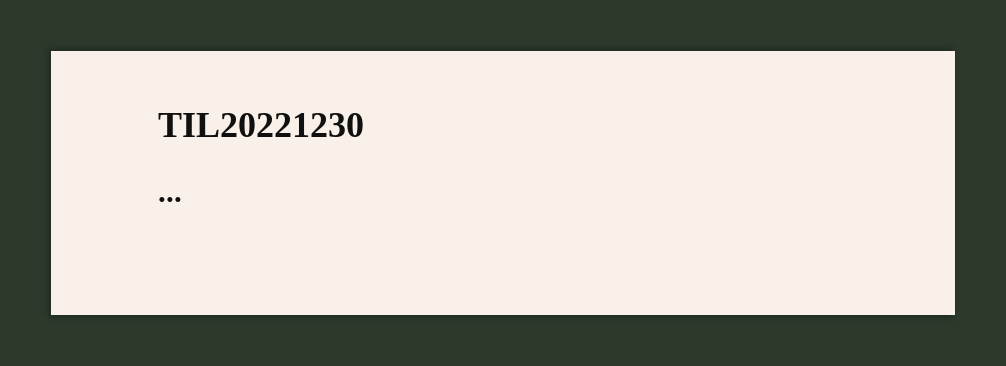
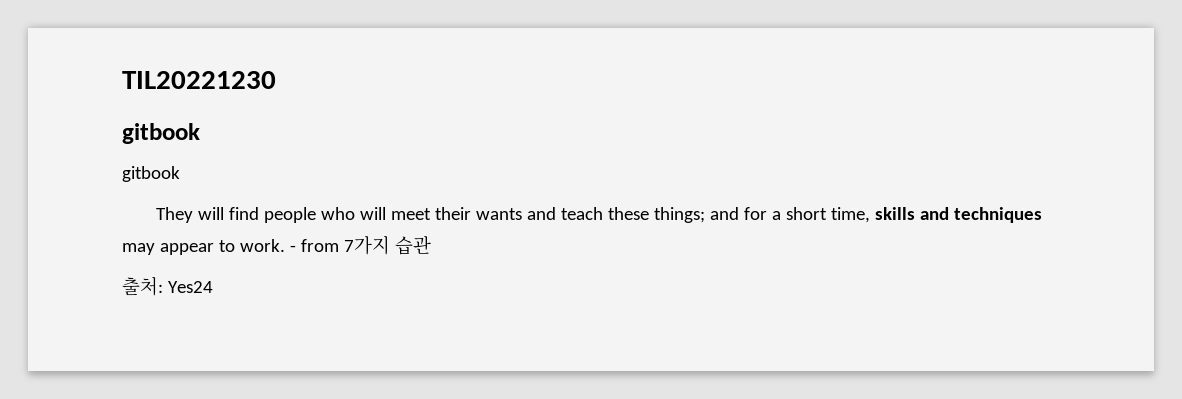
[158,197,182,202] ... -> [122,123,200,144] [122,166,180,182] [156,207,1043,223] [122,235,431,255] [122,276,213,296] gitbook // gitbook // They will find people who will meet their wants and teach these things; and for a short time, skills and techniques may appear to work. - from 7가지 습관 // 출처: Yes24

